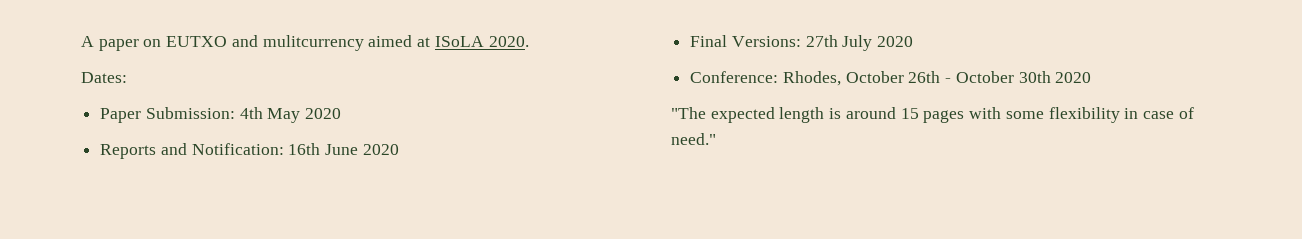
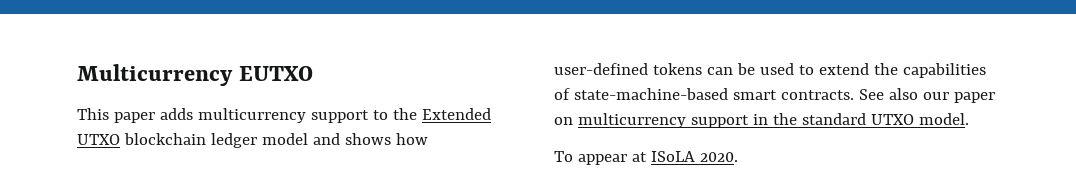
[81,35,529,51] [81,72,127,83] [100,107,342,123] [100,143,399,159] [690,35,914,51] [690,71,1092,86] [671,107,1194,123] [671,133,716,145] A paper on EUTXO and mulitcurrency aimed at ISoLA 2020. // Dates: // Paper Submission: 4th May 2020 // Reports and Notification: 16th June 2020 // Final Versions: 27th July 2020 // Conference: Rhodes, October 26th - October 30th 2020 // "The expected length is around 15 pages with some flexibility in case of need." -> [77,64,314,86] [77,108,491,123] [77,133,428,148] [554,63,986,78] [554,88,995,103] [554,113,969,128] [554,151,738,165] Multicurrency EUTXO // This paper adds multicurrency support to the Extended UTXO blockchain ledger model and shows how user-defined tokens can be used to extend the capabilities of state-machine-based smart contracts. See also our paper on multicurrency support in the standard UTXO model. // To appear at ISoLA 2020.

